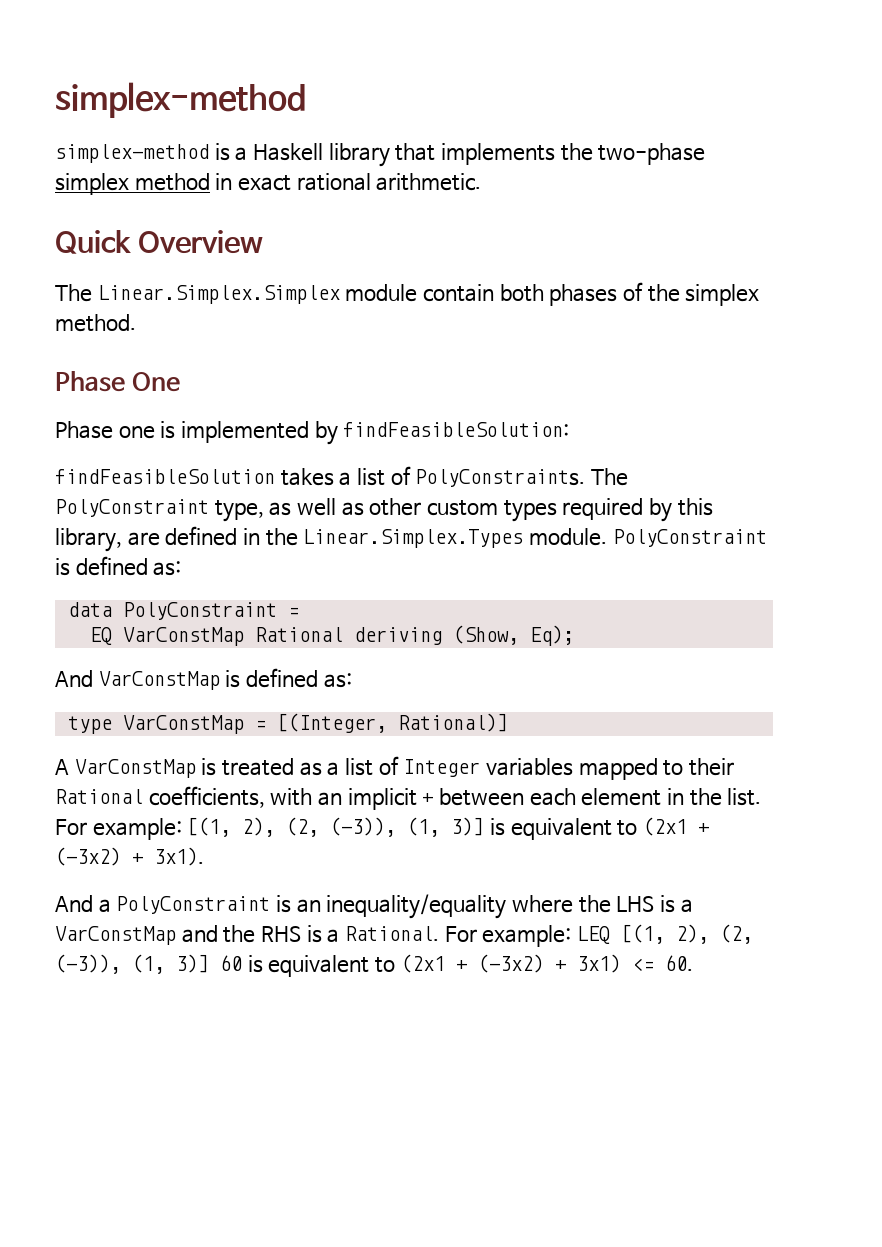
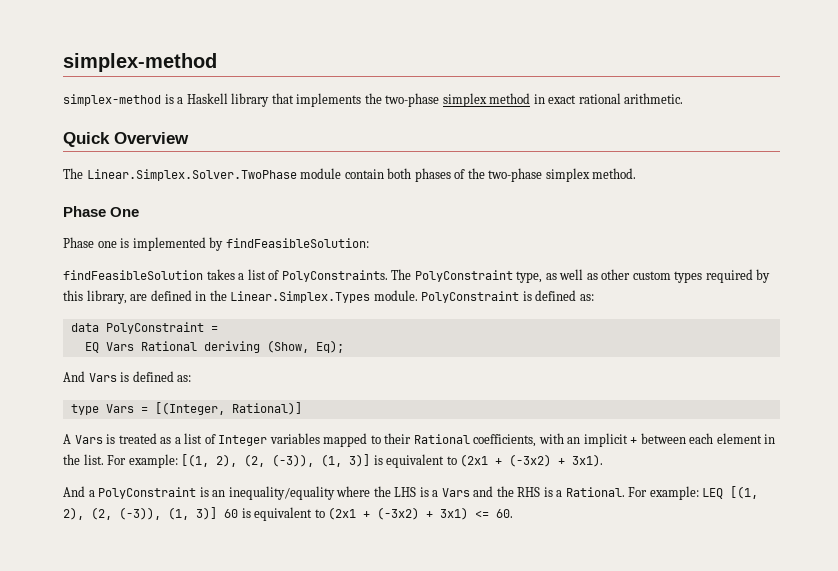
[97,285,340,304] Linear.Simplex.Simplex -> [86,169,297,181] Linear.Simplex.Solver.TwoPhase
(680, 293) none -> [488,168,543,182] two-phase
[122,627,244,646] VarConstMap -> [105,342,134,351] Vars
[98,671,220,690] VarConstMap -> [88,373,117,382] Vars
[122,715,244,734] VarConstMap -> [105,404,134,413] Vars
[74,759,196,778] VarConstMap -> [74,435,103,444] Vars
[55,926,176,945] VarConstMap -> [441,488,470,497] Vars

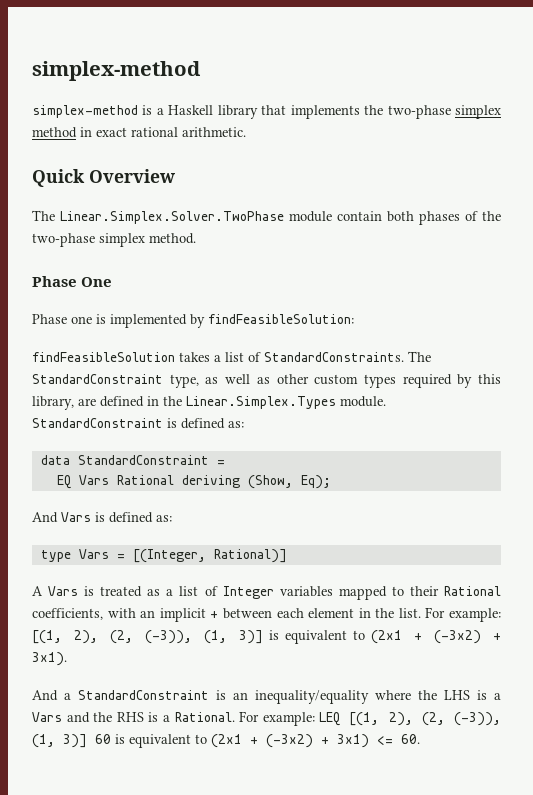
[281,269,513,282] PolyConstraints. The PolyConstraint -> [264,351,431,362] [32,374,163,384] StandardConstraints. The StandardConstraint
[421,291,520,303] PolyConstraint -> [32,418,163,428] StandardConstraint
[105,322,204,334] PolyConstraint -> [77,455,209,465] StandardConstraint
[98,487,197,499] PolyConstraint -> [78,690,209,700] StandardConstraint

